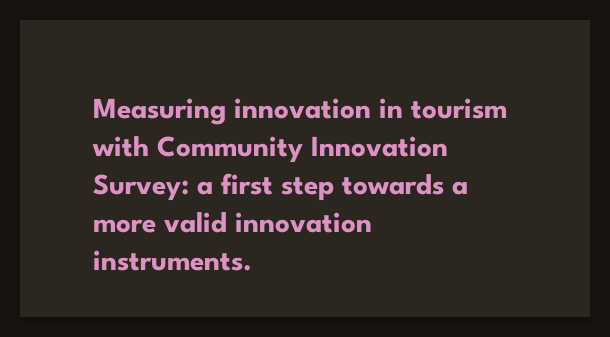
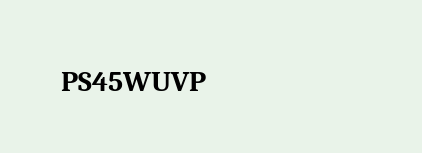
[93,98,507,125] [92,136,448,163] [93,173,468,201] [93,212,372,233] [93,250,252,271] Measuring innovation in tourism with Community Innovation Survey: a first step towards a more valid innovation instruments. -> [61,72,206,91] PS45WUVP

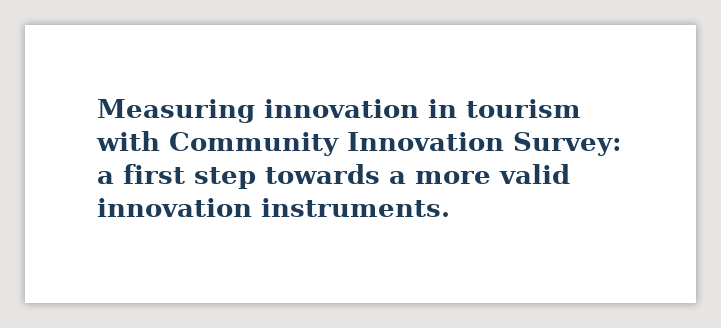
[61,72,206,91] PS45WUVP -> [97,99,581,123] [96,131,622,156] [97,164,570,189] [97,198,450,217] Measuring innovation in tourism with Community Innovation Survey: a first step towards a more valid innovation instruments.

